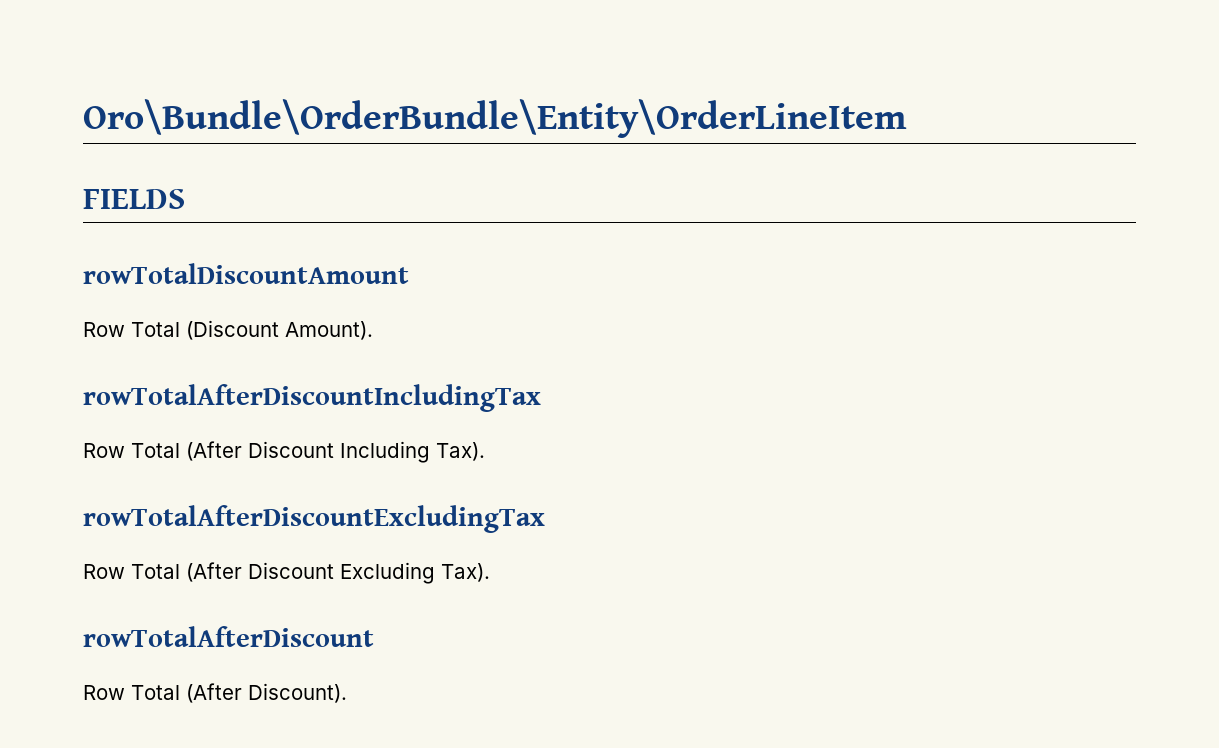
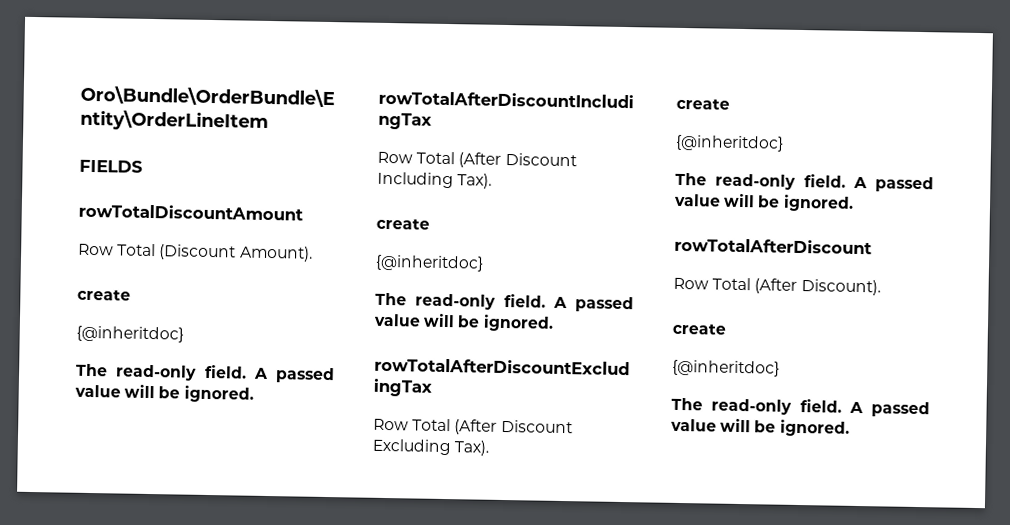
(373, 330) none -> [77,288,131,301] [76,325,184,343] [76,363,335,384] [74,384,254,403] // create // {@inheritdoc} // The read-only field. A passed value will be ignored.
(485, 451) none -> [376,217,430,230] [375,254,484,272] [375,292,634,313] [373,313,554,332] // create // {@inheritdoc} // The read-only field. A passed value will be ignored.
(490, 572) none -> [676,97,730,110] [675,134,784,152] [675,172,934,193] [673,193,854,212] // create // {@inheritdoc} // The read-only field. A passed value will be ignored.
(347, 693) none -> [672,322,726,335] [672,359,780,377] [671,397,930,418] [670,418,850,437] // create // {@inheritdoc} // The read-only field. A passed value will be ignored.

